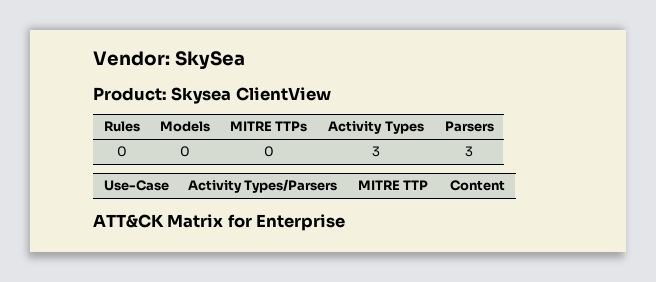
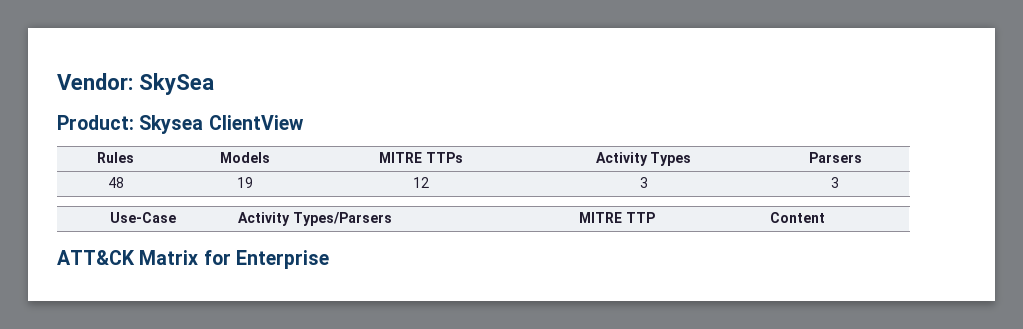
[116,146,127,157] [179,146,190,157] [263,146,274,157] 0 | 0 | 0 -> [107,177,124,188] [236,177,253,188] [413,177,429,188] 48 | 19 | 12

